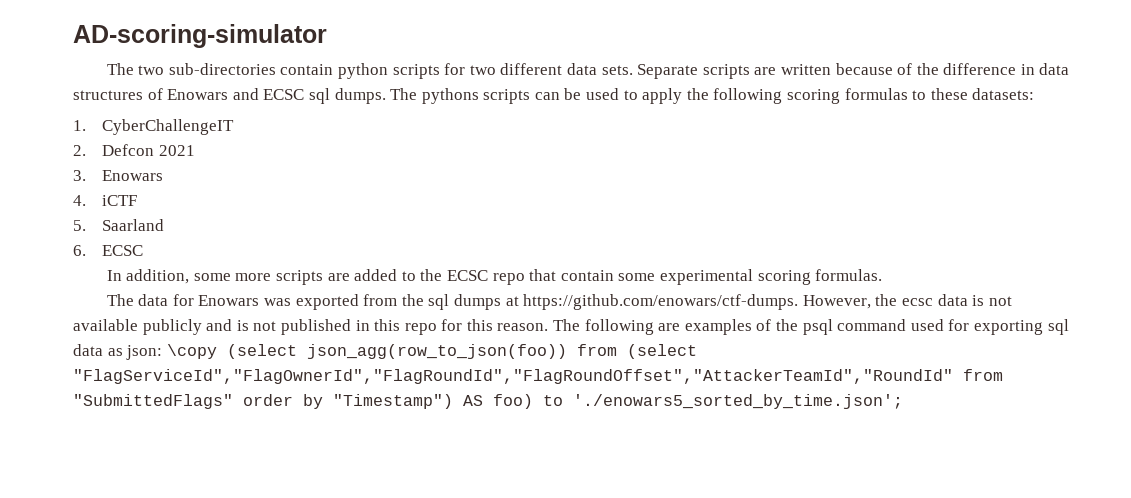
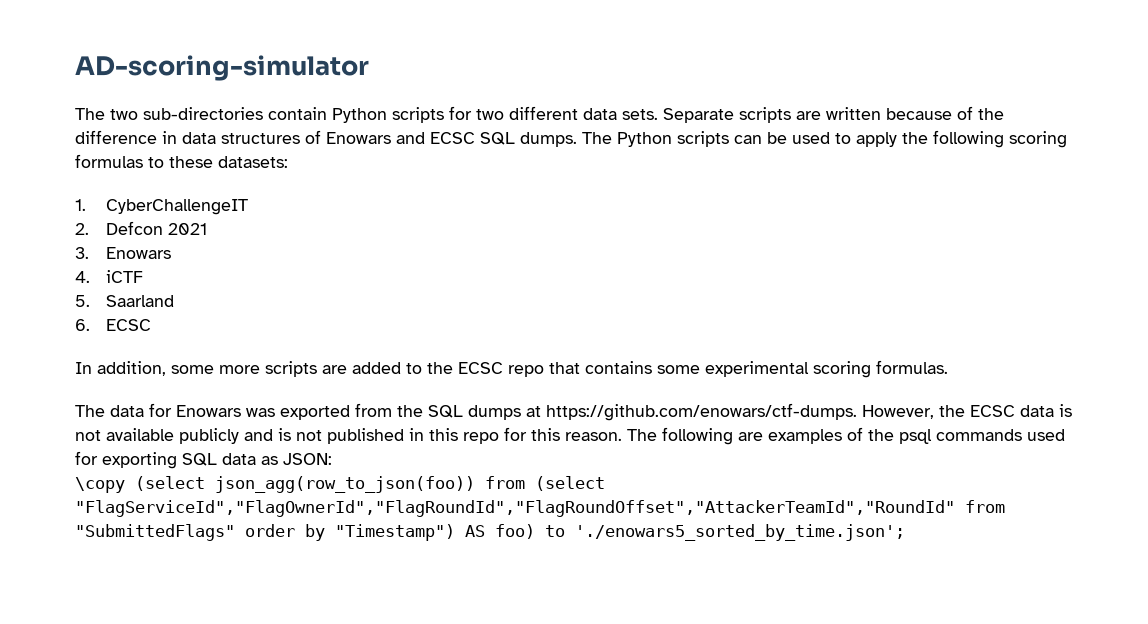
[338,63,389,79] python -> [332,108,387,123] Python
[308,88,330,104] sql -> [480,132,515,145] SQL
[421,88,479,104] pythons -> [617,132,672,147] Python
[560,270,614,281] contain -> [585,361,652,374] contains
[428,294,450,310] sql -> [428,405,463,418] SQL
[901,298,933,306] ecsc -> [970,405,1015,417] ECSC
[837,319,907,331] command -> [936,429,1022,441] commands
[1047,319,1069,335] sql -> [182,453,217,466] SQL
[126,345,163,360] json: -> [283,453,332,465] JSON: //

